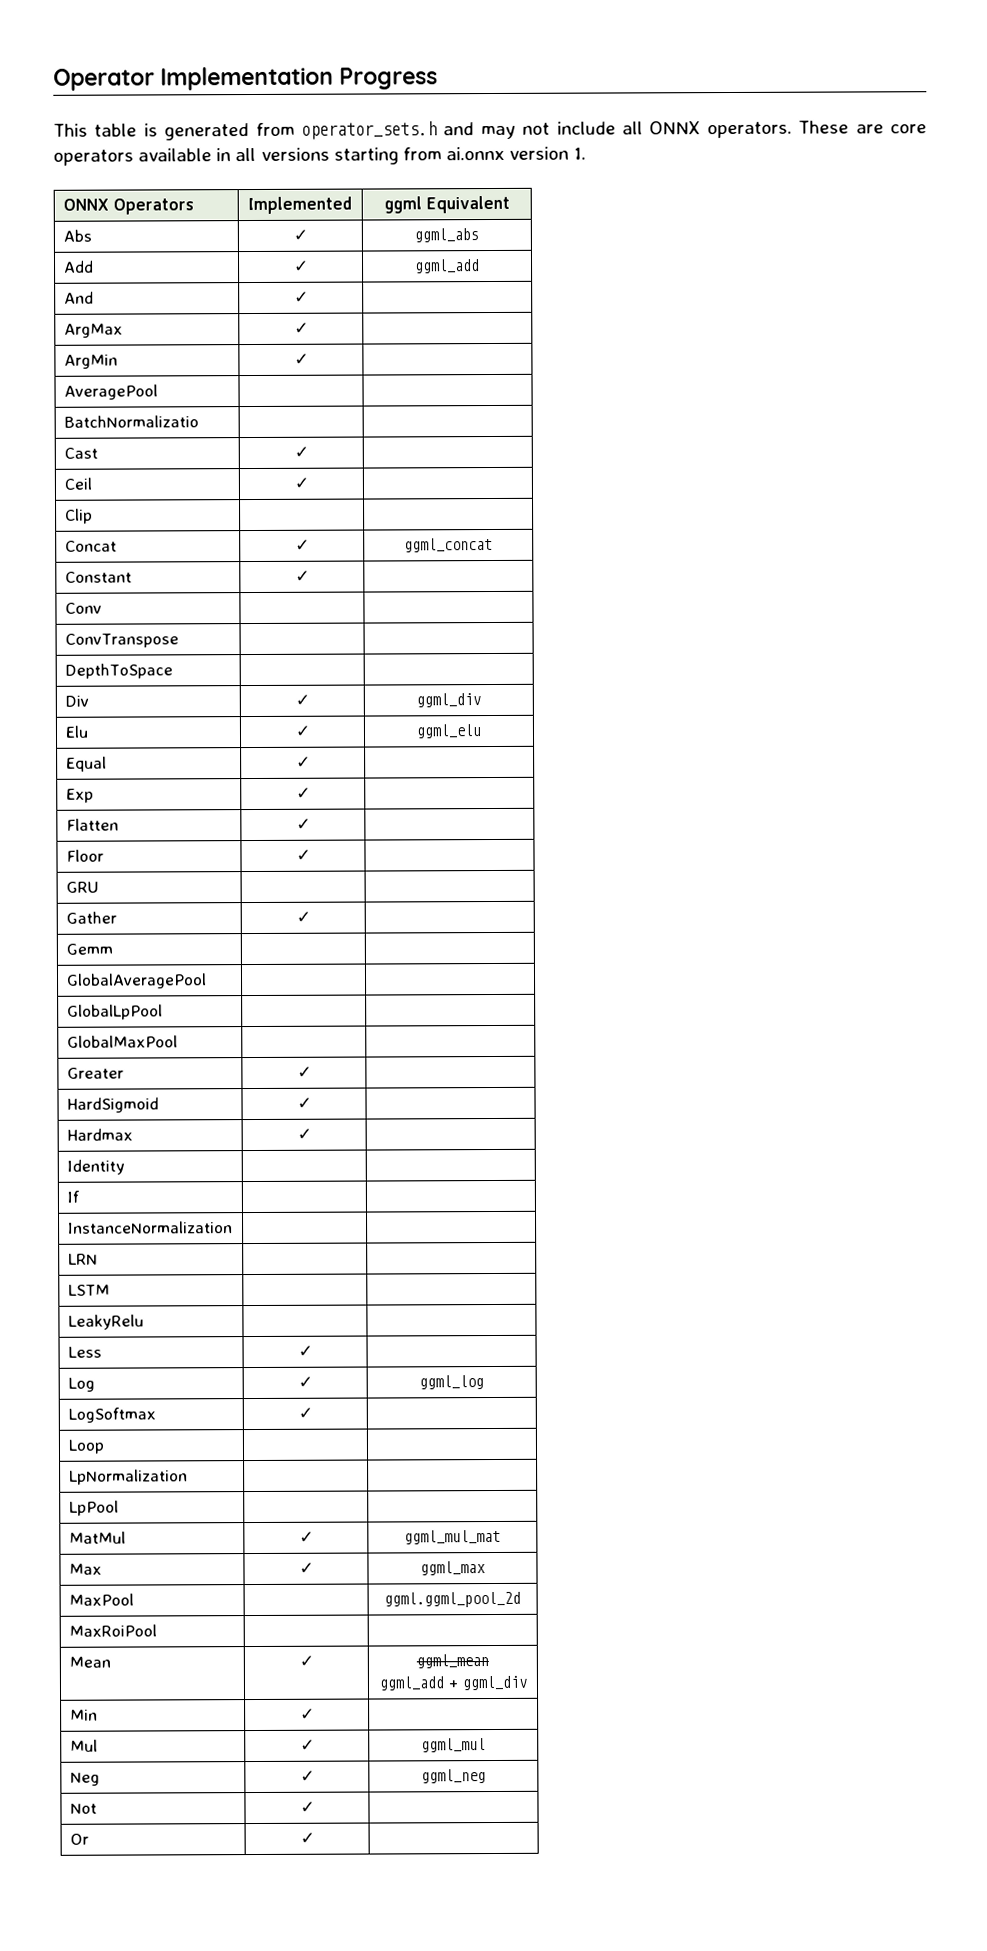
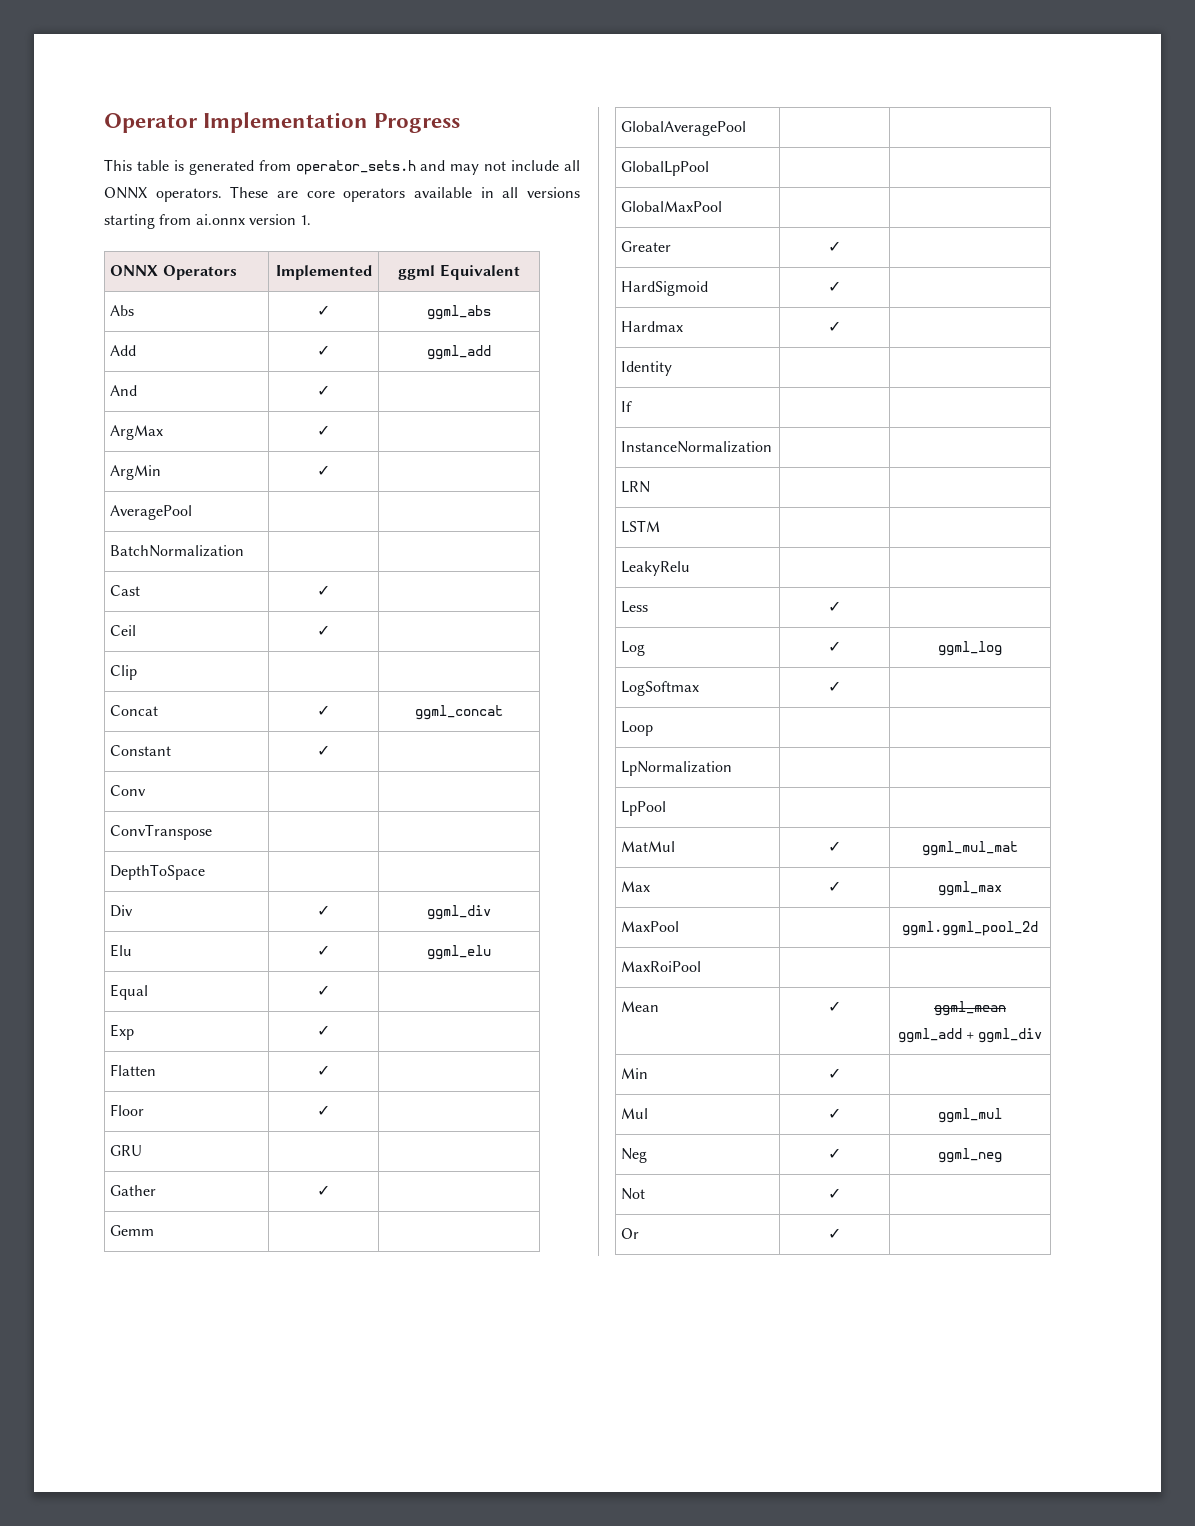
[63,415,199,428] BatchNormalizatio -> [110,545,245,557] BatchNormalization

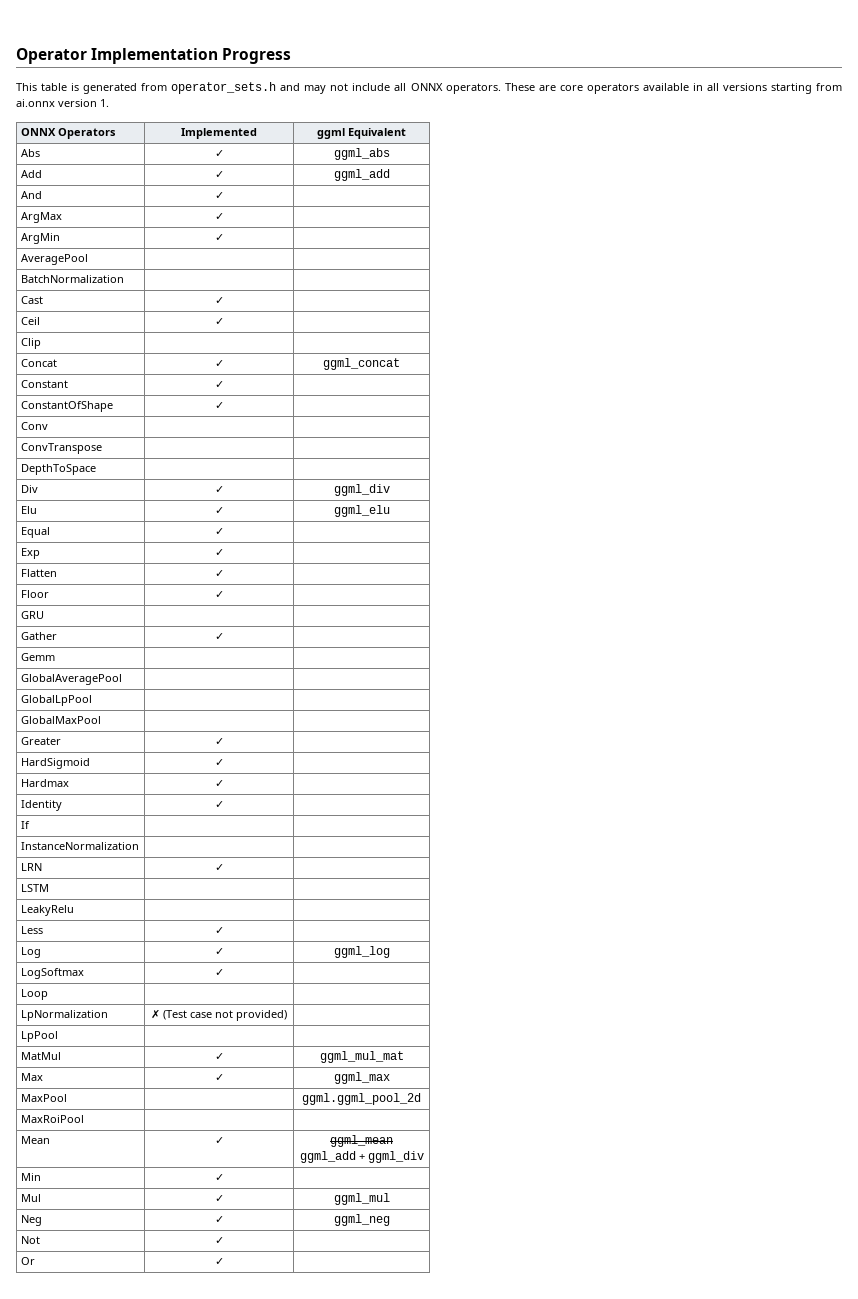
(330, 750) none -> [20,401,113,412] [214,402,224,409] // ConstantOfShape | ✓ |
(673, 368) none -> [214,801,224,808] ✓
(651, 487) none -> [214,864,224,871] ✓
(733, 768) none -> [151,1009,287,1021] ✗ (Test case not provided)

